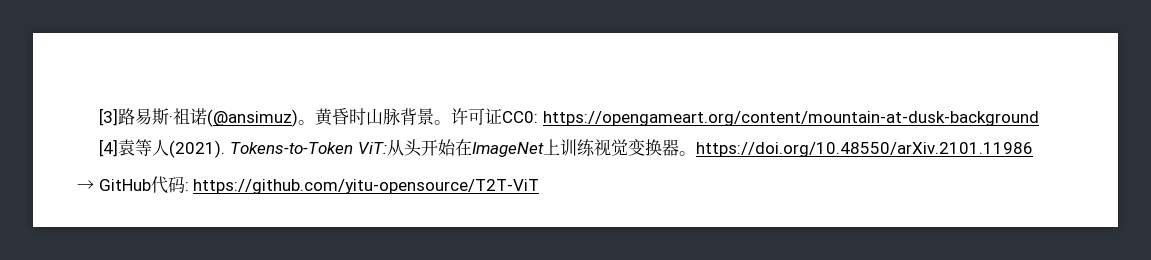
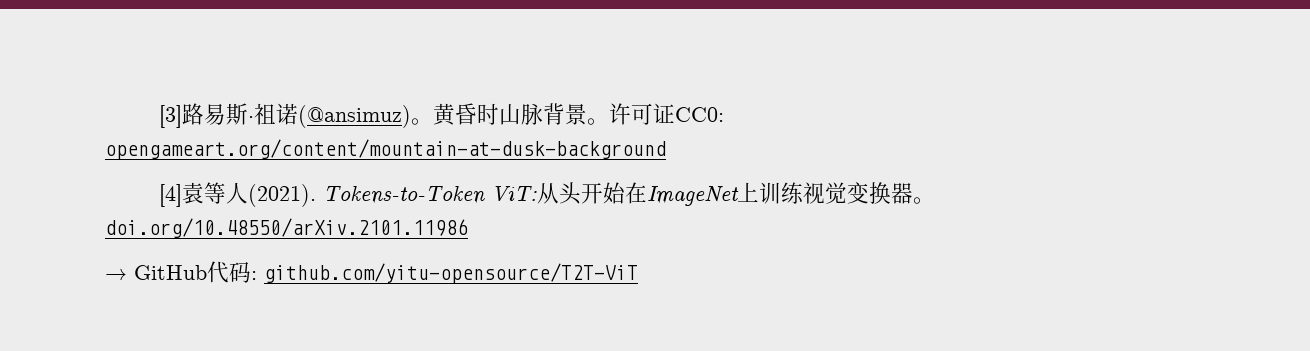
[543,111,1040,126] https://opengameart.org/content/mountain-at-dusk-background -> [105,139,666,160] opengameart.org/content/mountain-at-dusk-background
[695,142,1033,157] https://doi.org/10.48550/arXiv.2101.11986 -> [105,218,468,238] doi.org/10.48550/arXiv.2101.11986
[193,179,540,194] https://github.com/yitu-opensource/T2T-ViT -> [264,263,638,284] github.com/yitu-opensource/T2T-ViT

